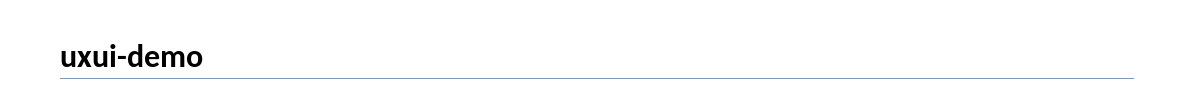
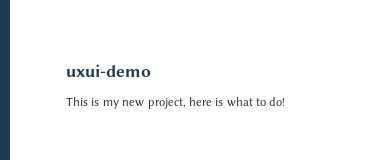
(203, 55) none -> [66,97,286,109] // This is my new project, here is what to do!

